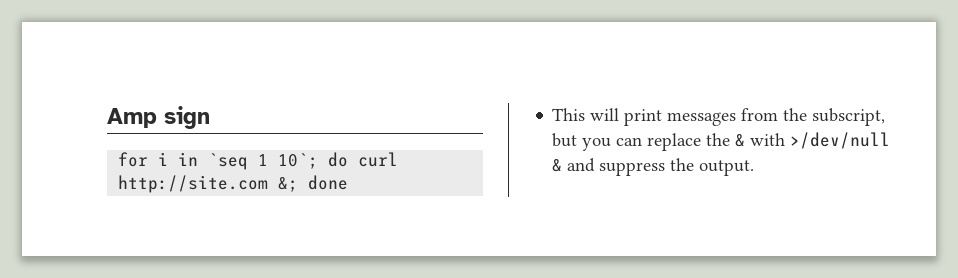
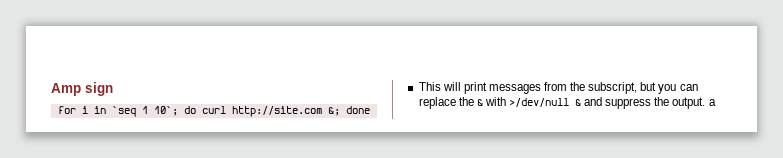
(755, 168) none -> [708,99,716,106] a

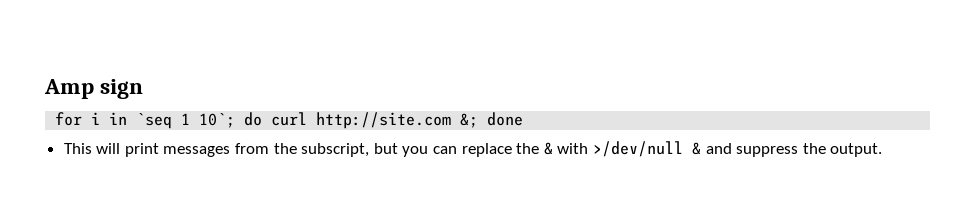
[708,99,716,106] a -> (883, 150) none

